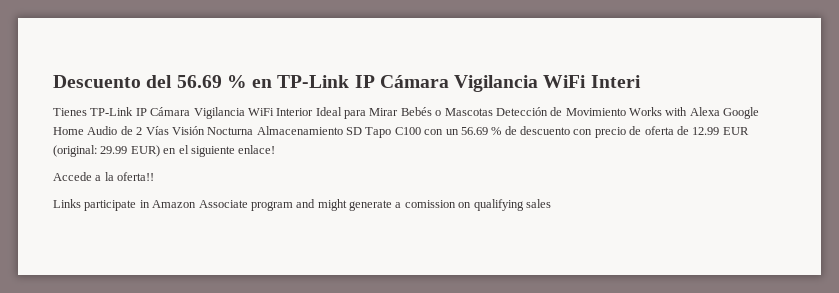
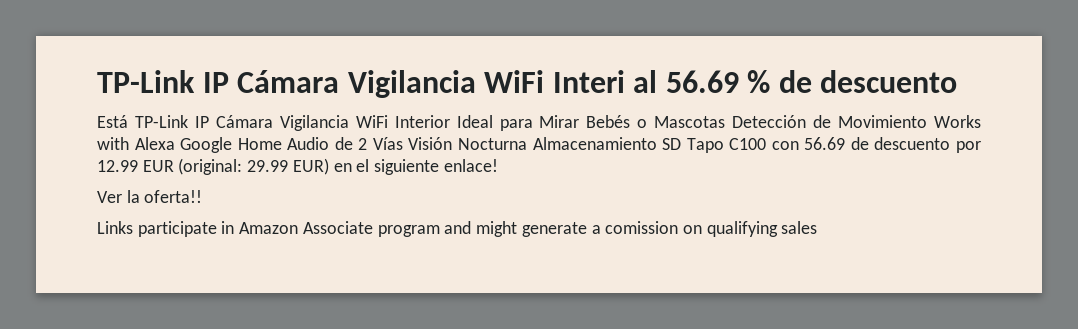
[53,75,273,88] Descuento del 56.69 % en -> (97, 81) none
[53,108,87,116] // Tienes -> [633,70,958,93] [97,115,128,128] al 56.69 % de descuento // Está
[445,126,689,138] un 56.69 % de descuento con precio de oferta de -> [804,137,981,153] 56.69 de descuento por
[53,172,102,181] Accede a -> [97,191,122,203] Ver

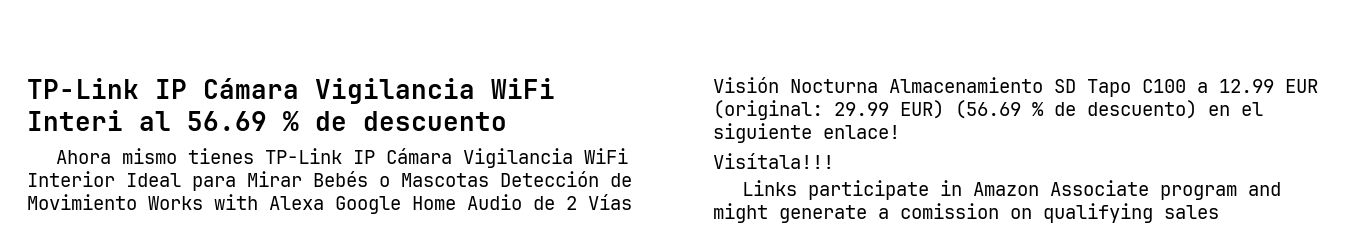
[97,115,128,128] Está -> [55,148,254,164] Ahora mismo tienes
[771,137,981,153] con 56.69 de descuento por -> [1197,82,1208,93] a
(329, 166) none -> [955,100,1197,119] (56.69 % de descuento)
[97,190,203,203] Ver la oferta!! -> [713,153,834,169] Visítala!!!

